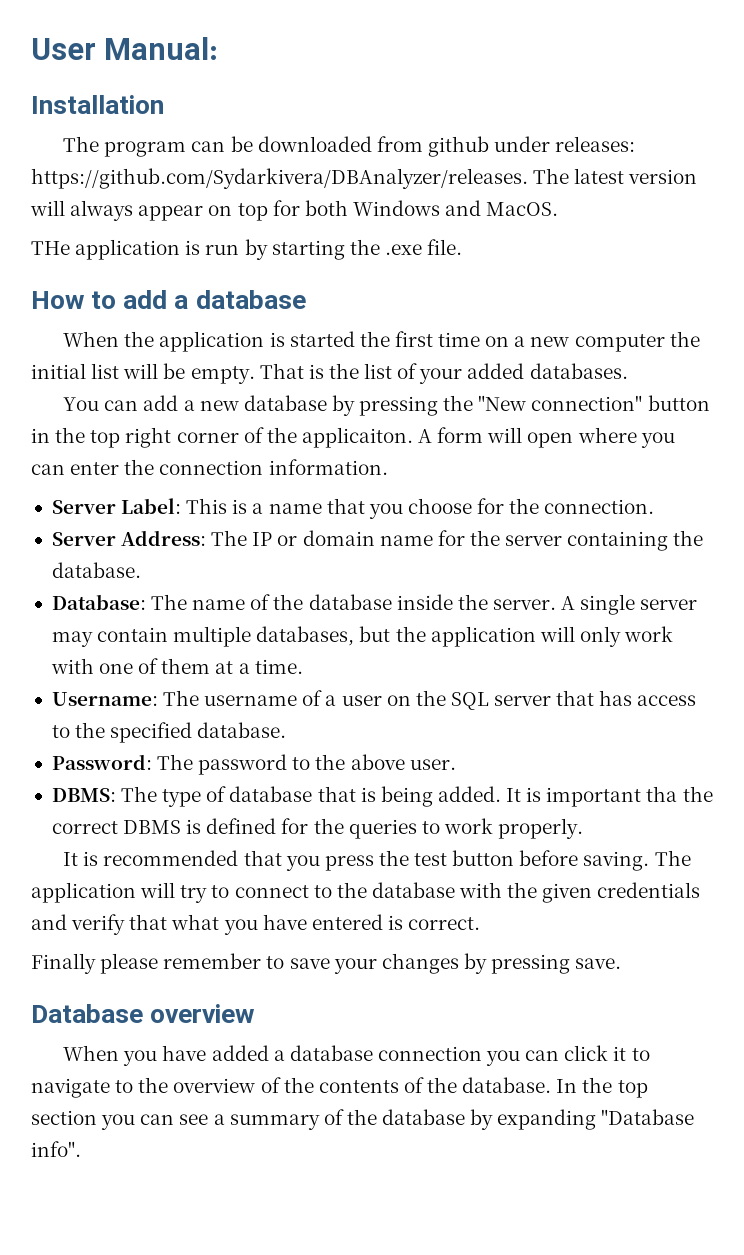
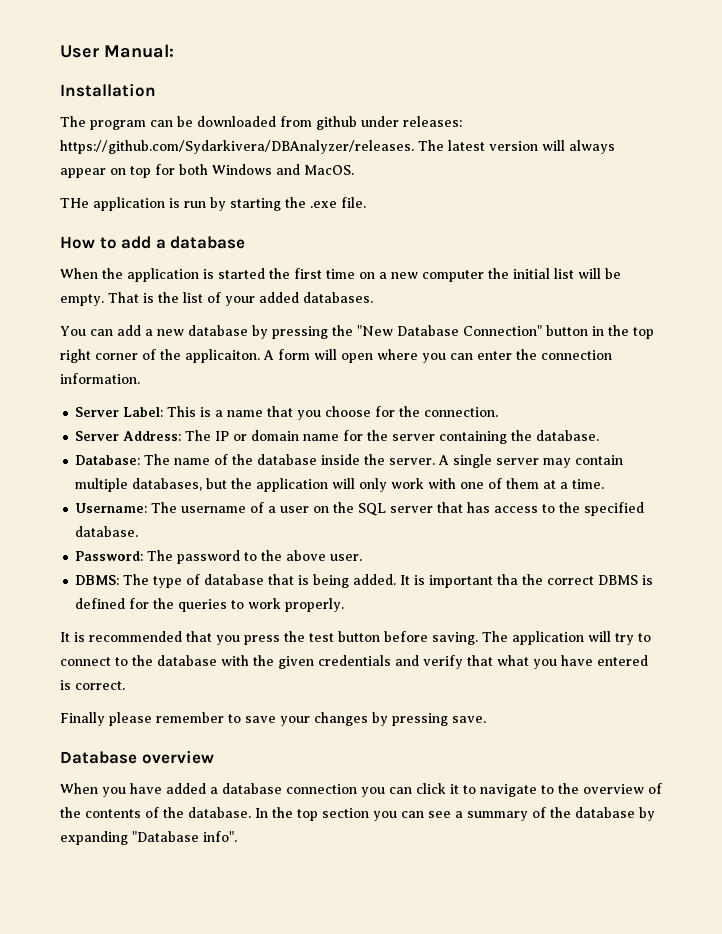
[531,395,643,411] connection" -> [397,325,542,336] Database Connection"

